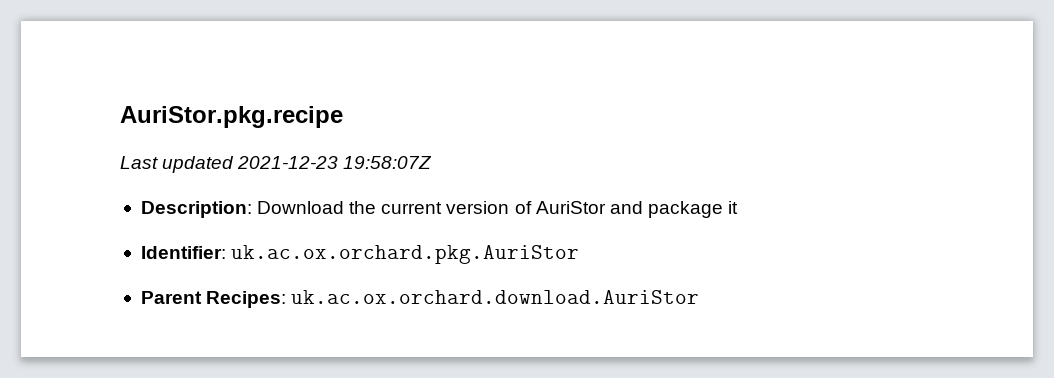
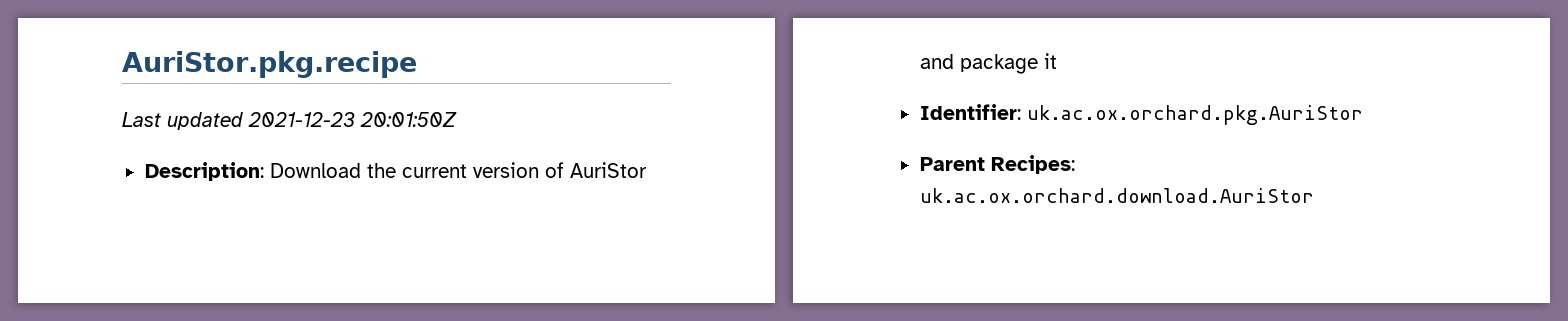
[343,156,433,169] 19:58:07Z -> [360,112,457,127] 20:01:50Z

